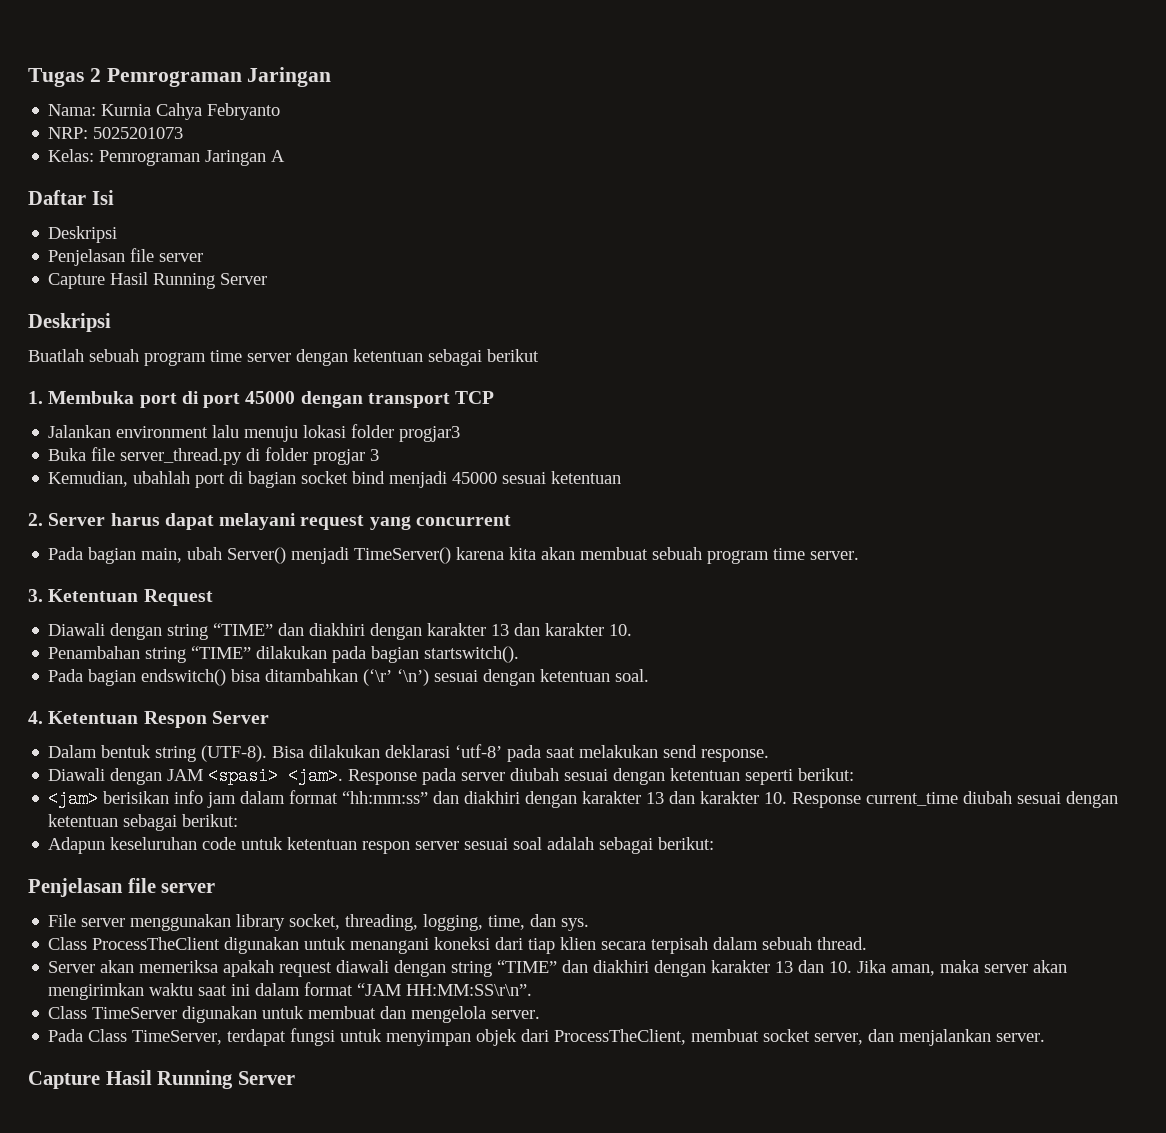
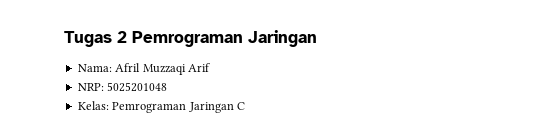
[101,103,281,120] Kurnia Cahya Febryanto -> [115,63,210,75] Afril Muzzaqi Arif
[93,127,184,139] 5025201073 -> [107,82,168,92] 5025201048
[271,150,286,162] [28,190,114,205] [48,226,118,243] [48,248,204,266] [48,272,268,289] [28,313,111,332] [28,349,539,366] [28,391,495,408] [48,424,461,442] [48,447,380,465] [48,471,622,488] [28,513,511,530] [48,547,860,564] [28,589,213,606] [48,623,633,640] [48,646,520,663] [48,669,650,686] [28,711,269,728] [48,744,770,762] [48,767,855,785] [48,790,1119,808] [48,814,239,831] [48,837,715,854] [28,878,216,897] [48,914,590,931] [48,937,868,954] [48,960,1068,977] [48,982,533,1000] [48,1006,541,1023] [48,1028,1046,1046] [28,1070,295,1089] A // Daftar Isi // Deskripsi // Penjelasan file server // Capture Hasil Running Server // Deskripsi // Buatlah sebuah program time server dengan ketentuan sebagai berikut // 1. Membuka port di port 45000 dengan transport TCP // Jalankan environment lalu menuju lokasi folder progjar3 // Buka file server_thread.py di folder progjar 3 // Kemudian, ubahlah port di bagian socket bind menjadi 45000 sesuai ketentuan // 2. Server harus dapat melayani request yang concurrent // Pada bagian main, ubah Server() menjadi TimeServer() karena kita akan membuat sebuah program time server. // 3. Ketentuan Request // Diawali dengan string “TIME” dan diakhiri dengan karakter 13 dan karakter 10. // Penambahan string “TIME” dilakukan pada bagian startswitch(). // Pada bagian endswitch() bisa ditambahkan (‘\r’ ‘\n’) sesuai dengan ketentuan soal. // 4. Ketentuan Respon Server // Dalam bentuk string (UTF-8). Bisa dilakukan deklarasi ‘utf-8’ pada saat melakukan send response. // Diawali dengan JAM <spasi> <jam>. Response pada server diubah sesuai dengan ketentuan seperti berikut: // <jam> berisikan info jam dalam format “hh:mm:ss” dan diakhiri dengan karakter 13 dan karakter 10. Response current_time diubah sesuai dengan ketentuan sebagai berikut: // Adapun keseluruhan code untuk ketentuan respon server sesuai soal adalah sebagai berikut: // Penjelasan file server // File server menggunakan library socket, threading, logging, time, dan sys. // Class ProcessTheClient digunakan untuk menangani koneksi dari tiap klien secara terpisah dalam sebuah thread. // Server akan memeriksa apakah request diawali dengan string “TIME” dan diakhiri dengan karakter 13 dan 10. Jika aman, maka server akan mengirimkan waktu saat ini dalam format “JAM HH:MM:SS\r\n”. // Class TimeServer digunakan untuk membuat dan mengelola server. // Pada Class TimeServer, terdapat fungsi untuk menyimpan objek dari ProcessTheClient, membuat socket server, dan menjalankan server. // Capture Hasil Running Server -> [236,102,245,110] C

